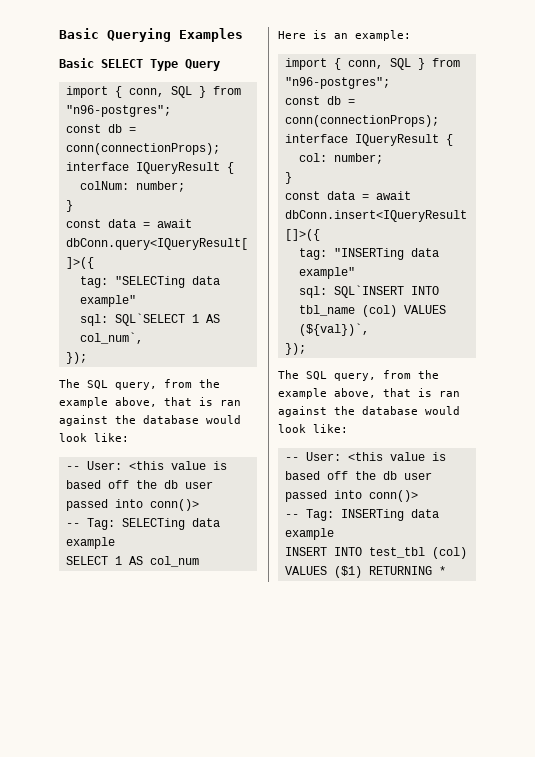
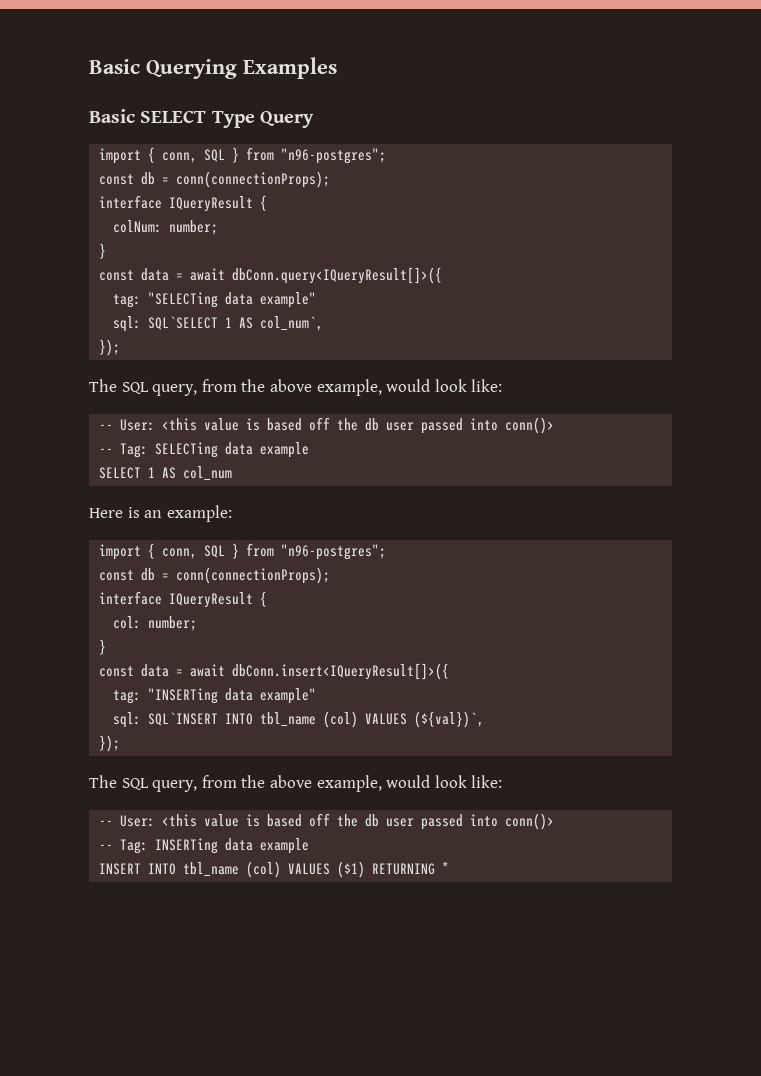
[59,397,241,408] [59,415,199,426] example above, that is ran against the database -> [269,379,382,396] above example,
[278,388,460,399] [278,406,418,417] example above, that is ran against the database -> [269,775,382,792] above example,
[368,547,425,558] test_tbl -> [183,862,240,877] tbl_name

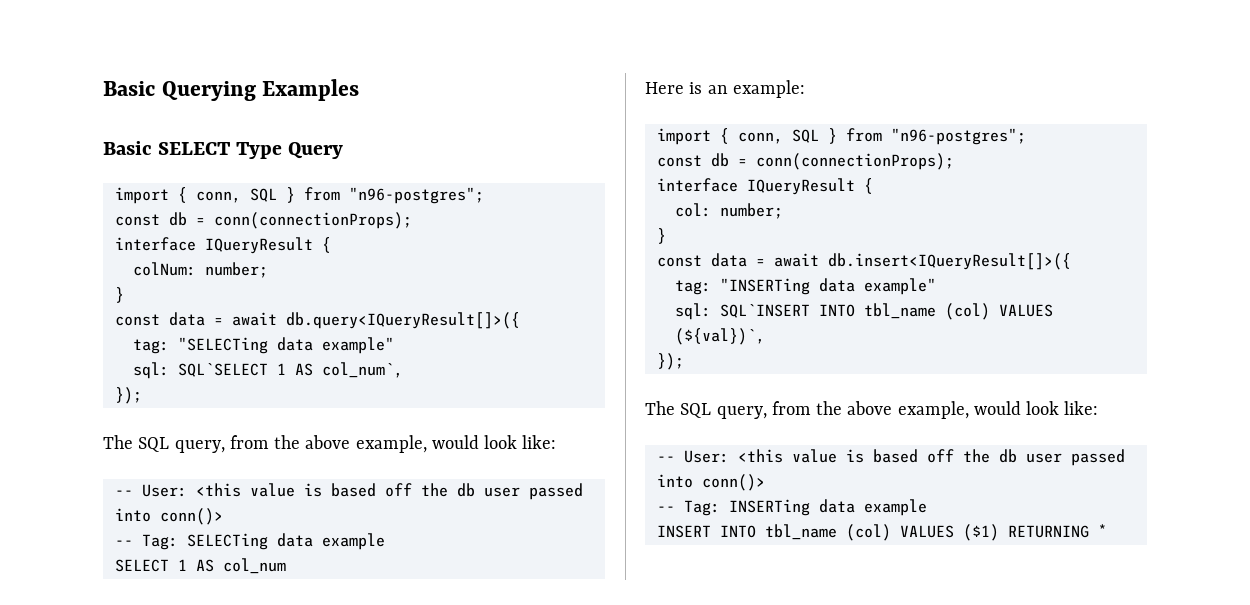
[232,267,443,284] dbConn.query<IQueryResult[]>({ -> [285,312,520,329] db.query<IQueryResult[]>({
[232,663,450,680] dbConn.insert<IQueryResult[]>({ -> [827,253,1071,270] db.insert<IQueryResult[]>({

